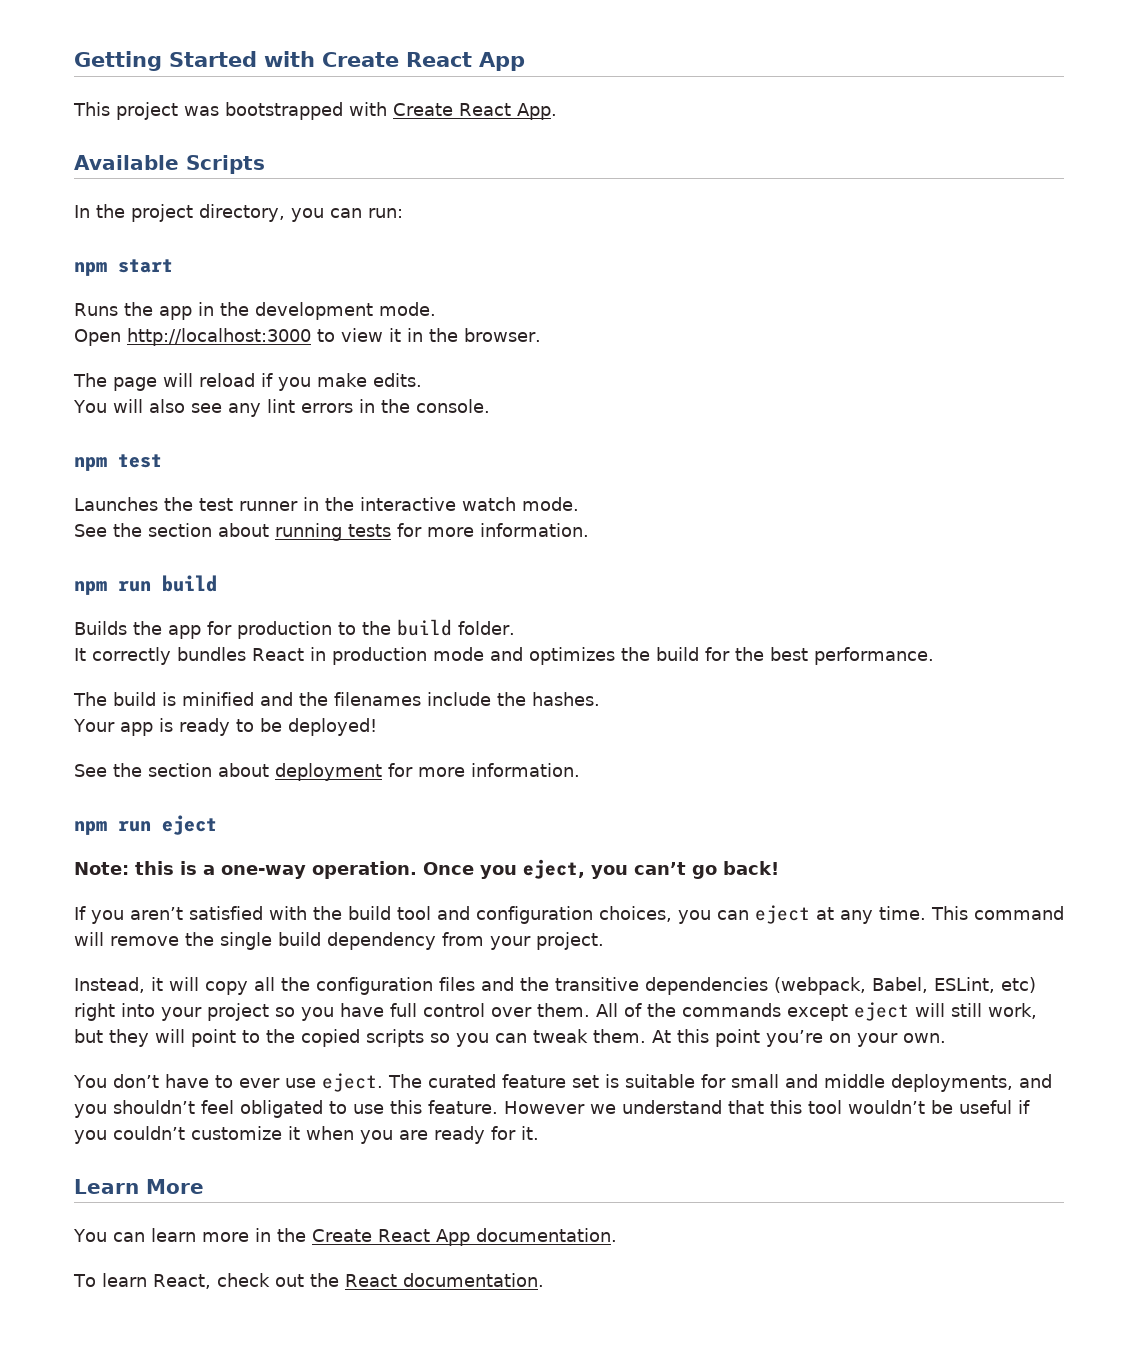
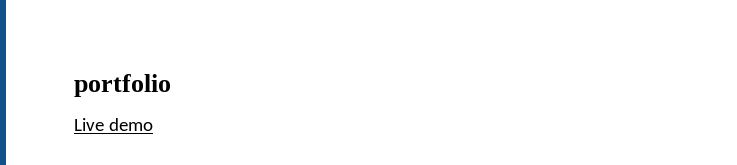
[74,51,525,71] [73,102,557,120] [74,155,265,174] [74,204,403,222] [74,259,173,276] [74,302,436,320] [74,328,541,346] [73,373,422,391] [73,399,490,417] [74,454,162,471] [74,497,579,511] [74,523,589,541] [74,575,217,595] [74,619,515,639] [74,647,934,665] [73,692,600,706] [73,718,377,736] [74,763,580,781] [74,815,217,835] [74,859,779,879] [74,905,1064,924] [74,932,604,950] [74,977,1036,995] [74,1002,1037,1021] [74,1029,946,1047] [73,1073,1052,1092] [74,1100,1030,1118] [74,1126,539,1144] [74,1179,204,1194] [73,1228,617,1246] [73,1273,544,1289] Getting Started with Create React App // This project was bootstrapped with Create React App. // Available Scripts // In the project directory, you can run: // npm start // Runs the app in the development mode. // Open http://localhost:3000 to view it in the browser. // The page will reload if you make edits. // You will also see any lint errors in the console. // npm test // Launches the test runner in the interactive watch mode. // See the section about running tests for more information. // npm run build // Builds the app for production to the build folder. // It correctly bundles React in production mode and optimizes the build for the best performance. // The build is minified and the filenames include the hashes. // Your app is ready to be deployed! // See the section about deployment for more information. // npm run eject // Note: this is a one-way operation. Once you eject, you can’t go back! // If you aren’t satisfied with the build tool and configuration choices, you can eject at any time. This command will remove the single build dependency from your project. // Instead, it will copy all the configuration files and the transitive dependencies (webpack, Babel, ESLint, etc) right into your project so you have full control over them. All of the commands except eject will still work, but they will point to the copied scripts so you can tweak them. At this point you’re on your own. // You don’t have to ever use eject. The curated feature set is suitable for small and middle deployments, and you shouldn’t feel obligated to use this feature. However we understand that this tool wouldn’t be useful if you couldn’t customize it when you are ready for it. // Learn More // You can learn more in the Create React App documentation. // To learn React, check out the React documentation. -> [74,74,171,97] [74,118,153,131] portfolio // Live demo

